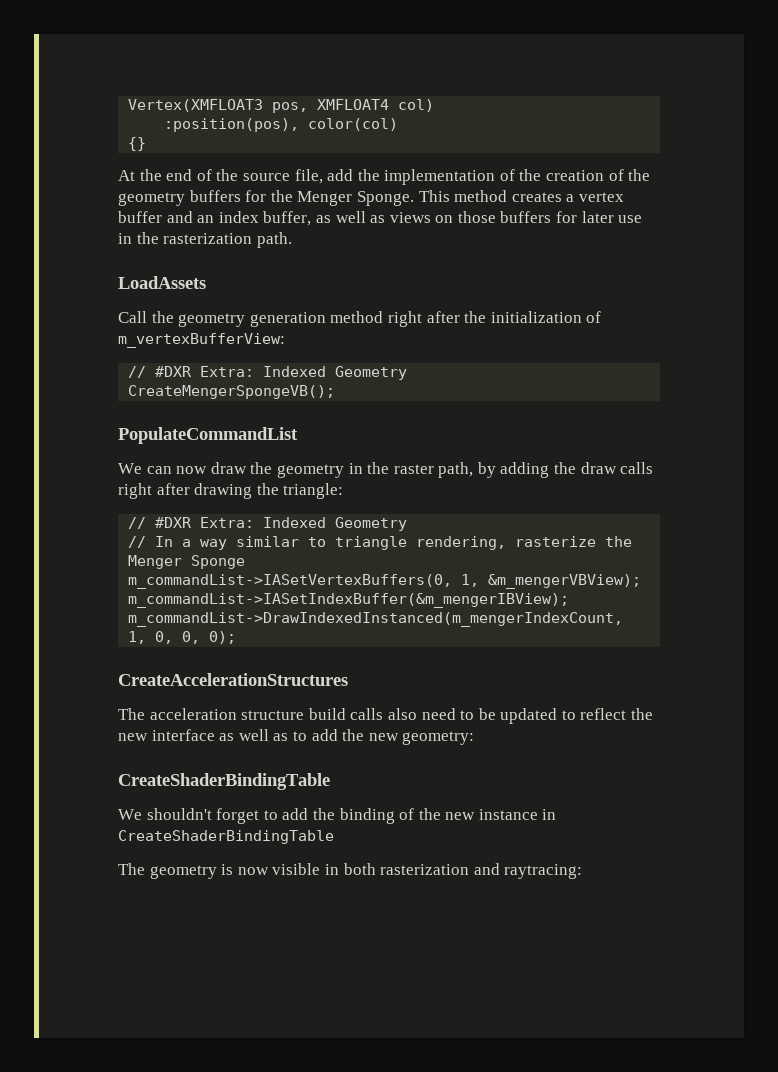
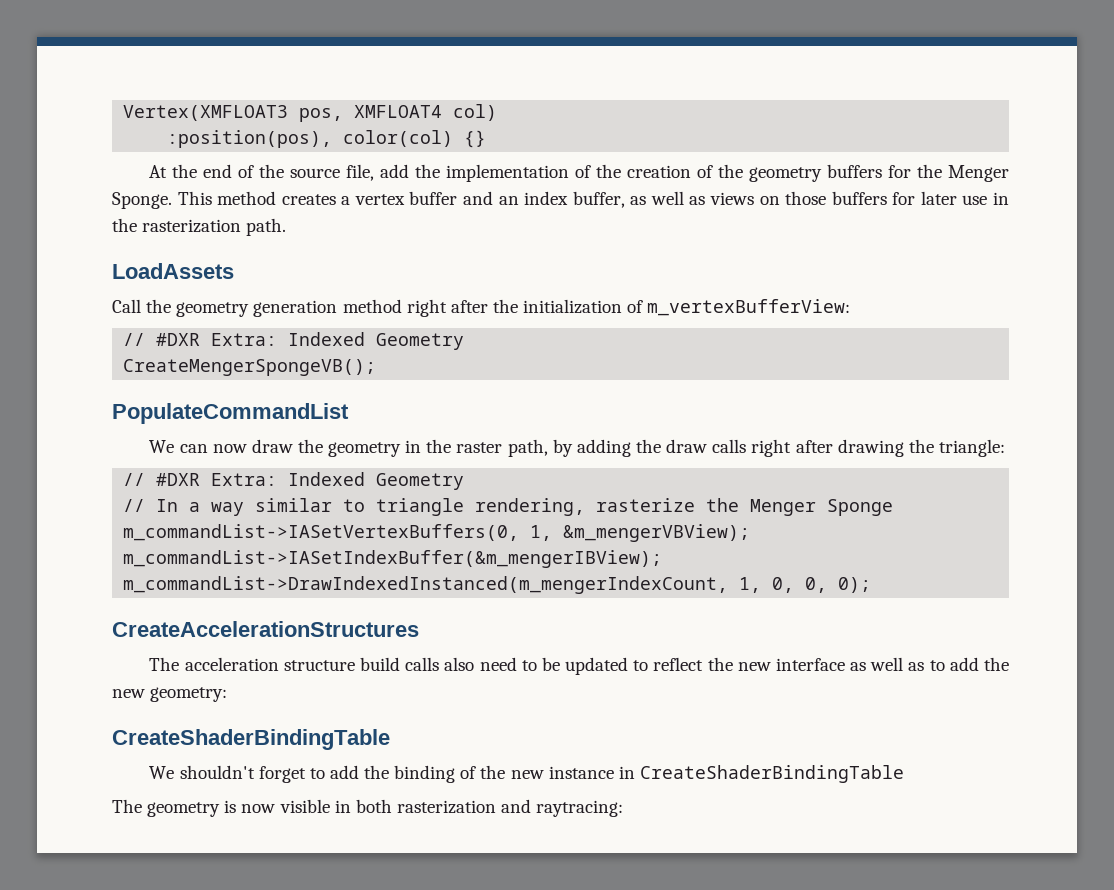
(399, 124) // -> (454, 138) none

